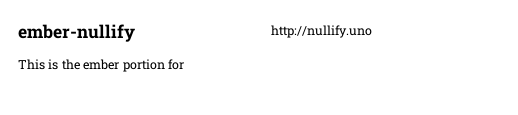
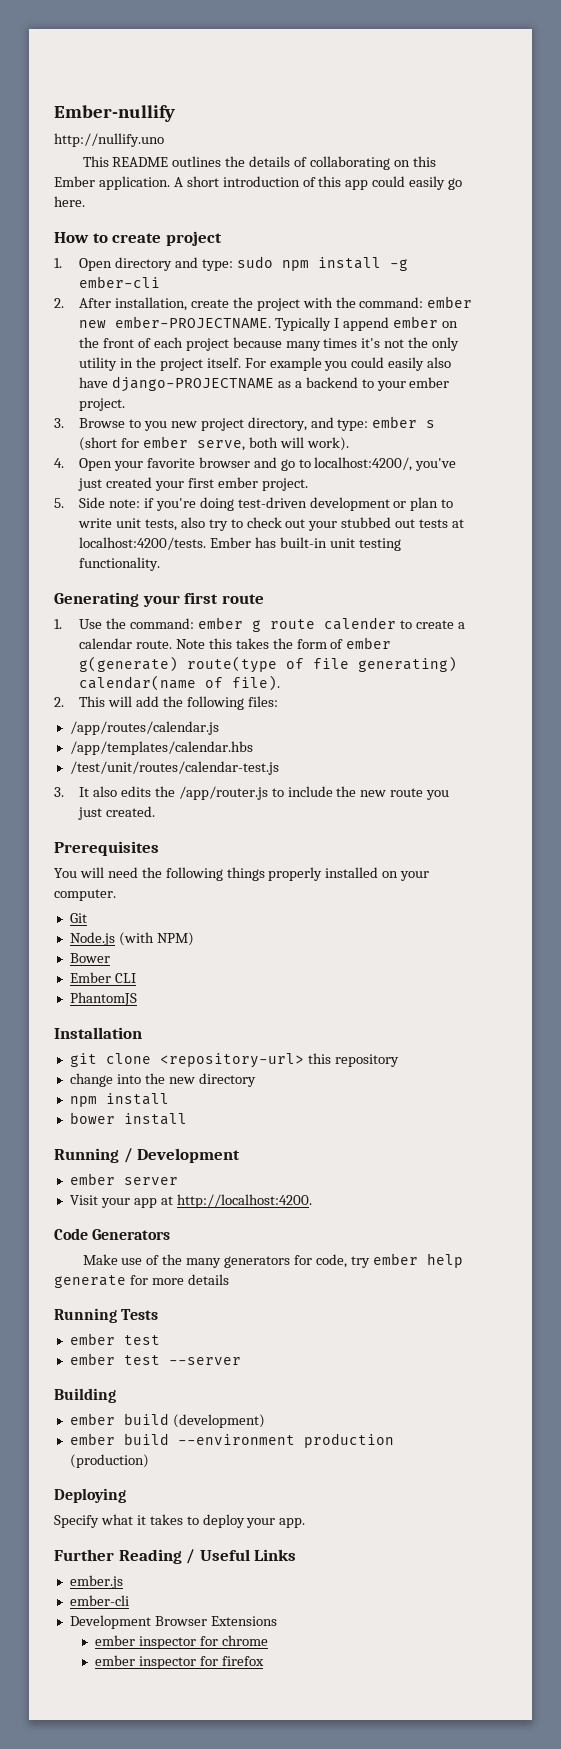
[18,24,135,42] [18,59,184,72] [271,25,372,38] ember-nullify // This is the ember portion for http://nullify.uno -> [54,105,175,122] [54,133,164,147] [82,156,436,170] [54,176,463,190] [54,196,85,207] [54,231,222,246] [54,256,408,271] [79,276,161,288] [54,296,473,311] [79,316,458,331] [79,337,460,351] [79,357,452,371] [79,376,450,392] [79,398,126,411] [54,416,436,431] [79,436,349,451] [54,457,457,471] [78,477,308,491] [54,497,454,511] [78,517,465,531] [79,537,401,551] [79,557,161,571] [54,592,264,607] [54,617,465,632] [79,637,392,649] [79,656,458,673] [79,675,281,691] [54,696,278,710] [69,721,219,735] [69,741,253,755] [69,761,279,775] [54,786,450,800] [78,806,155,820] [54,841,159,856] [54,867,430,881] [54,889,116,901] [69,913,87,923] [69,932,194,946] [69,953,110,963] [69,972,136,983] [69,992,137,1006] [54,1027,142,1039] [69,1053,399,1068] [69,1073,256,1087] [69,1093,169,1107] [69,1112,187,1125] [54,1148,241,1163] [69,1173,178,1185] [69,1194,312,1208] [54,1228,171,1240] [82,1253,463,1268] [54,1274,229,1288] [54,1308,159,1323] [69,1333,160,1345] [69,1353,241,1365] [54,1388,116,1403] [69,1413,265,1428] [69,1433,394,1448] [69,1454,149,1468] [54,1488,126,1503] [54,1514,306,1528] [54,1549,297,1564] [69,1575,123,1589] [69,1595,129,1606] [69,1615,277,1629] [95,1635,268,1649] [95,1655,264,1669] Ember-nullify // http://nullify.uno // This README outlines the details of collaborating on this Ember application. A short introduction of this app could easily go here. // How to create project // 1. Open directory and type: sudo npm install -g ember-cli // 2. After installation, create the project with the command: ember new ember-PROJECTNAME. Typically I append ember on the front of each project because many times it's not the only utility in the project itself. For example you could easily also have django-PROJECTNAME as a backend to your ember project. // 3. Browse to you new project directory, and type: ember s (short for ember serve, both will work). // 4. Open your favorite browser and go to localhost:4200/, you've just created your first ember project. // 5. Side note: if you're doing test-driven development or plan to write unit tests, also try to check out your stubbed out tests at localhost:4200/tests. Ember has built-in unit testing functionality. // Generating your first route // 1. Use the command: ember g route calender to create a calendar route. Note this takes the form of ember g(generate) route(type of file generating) calendar(name of file). // 2. This will add the following files: // /app/routes/calendar.js // /app/templates/calendar.hbs // /test/unit/routes/calendar-test.js // 3. It also edits the /app/router.js to include the new route you just created. // Prerequisites // You will need the following things properly installed on your computer. // Git // Node.js (with NPM) // Bower // Ember CLI // PhantomJS // Installation // git clone <repository-url> this repository // change into the new directory // npm install // bower install // Running / Development // ember server // Visit your app at http://localhost:4200. // Code Generators // Make use of the many generators for code, try ember help generate for more details // Running Tests // ember test // ember test --server // Building // ember build (development) // ember build --environment production (production) // Deploying // Specify what it takes to deploy your app. // Further Reading / Useful Links // ember.js // ember-cli // Development Browser Extensions // ember inspector for chrome // ember inspector for firefox

